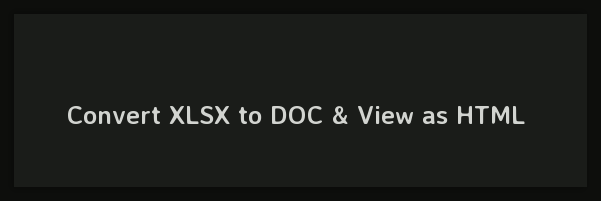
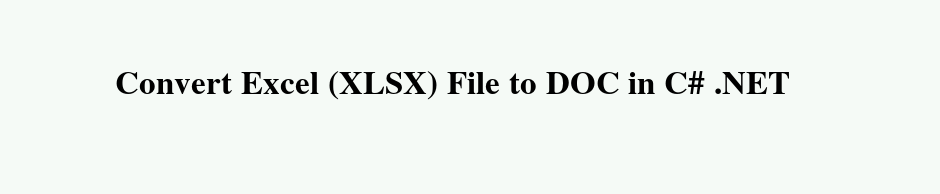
[169,106,525,124] XLSX to DOC & View as HTML -> [240,71,791,100] Excel (XLSX) File to DOC in C# .NET

